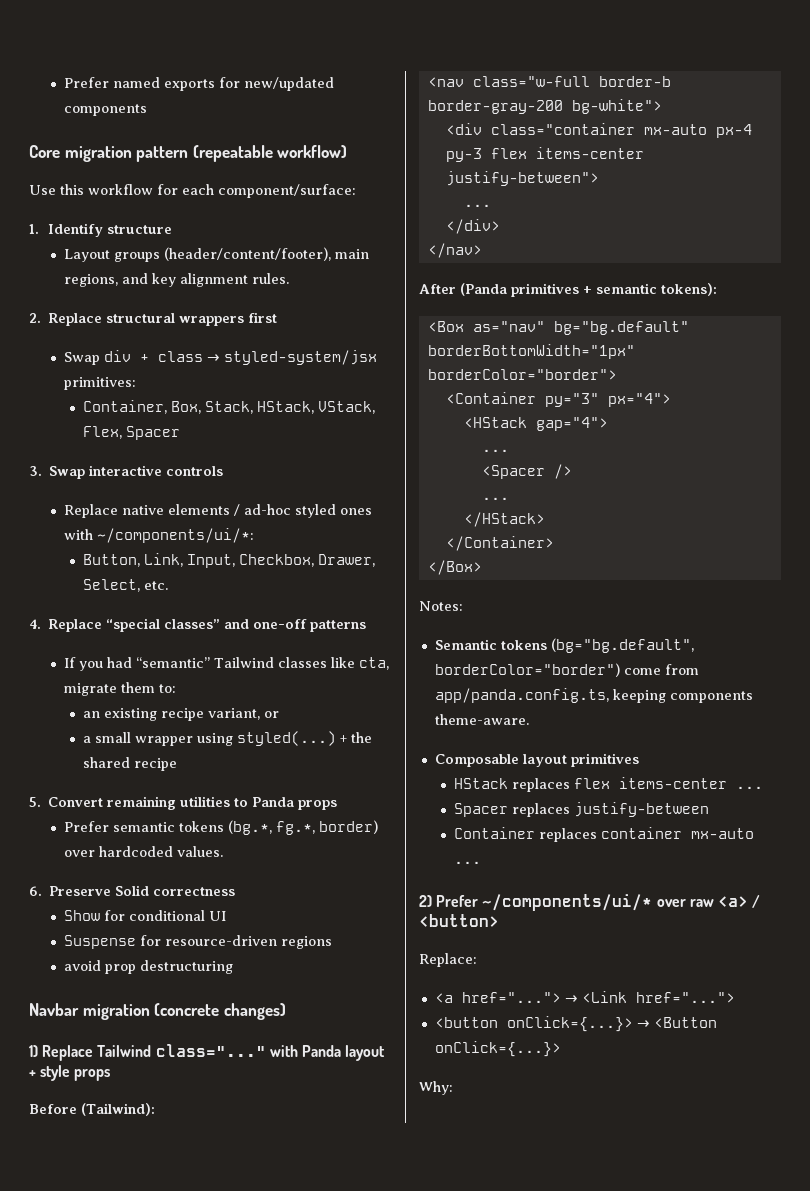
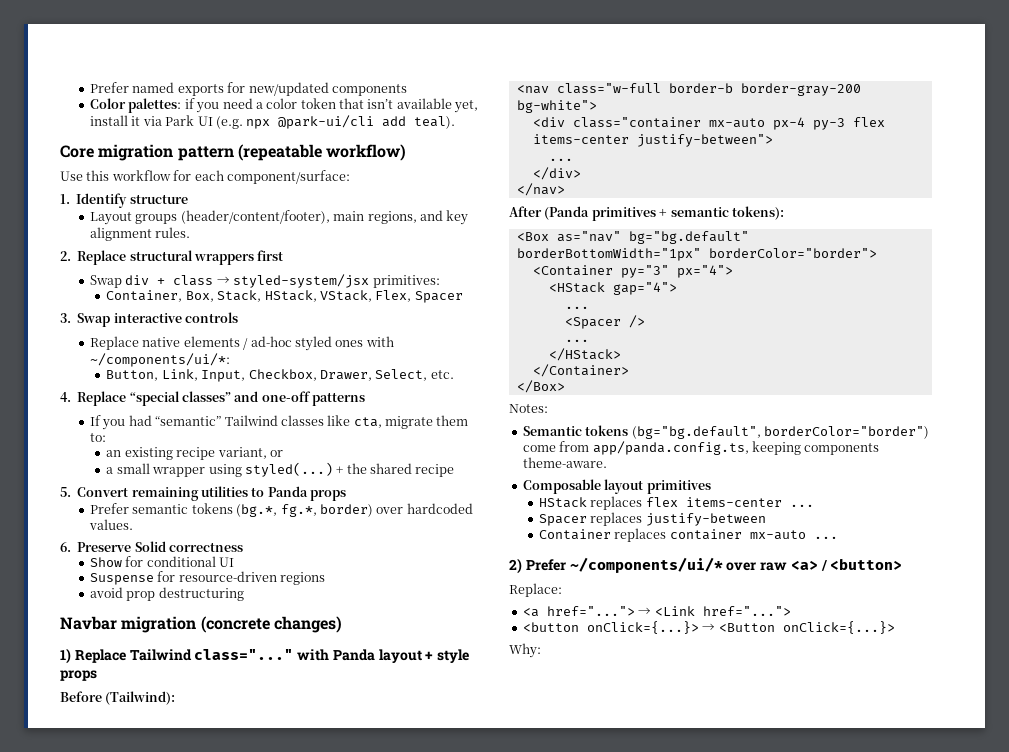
(147, 110) none -> [90,98,479,113] [90,115,456,129] // Color palettes: if you need a color token that isn’t available yet, install it via Park UI (e.g. npx @park-ui/cli add teal).

